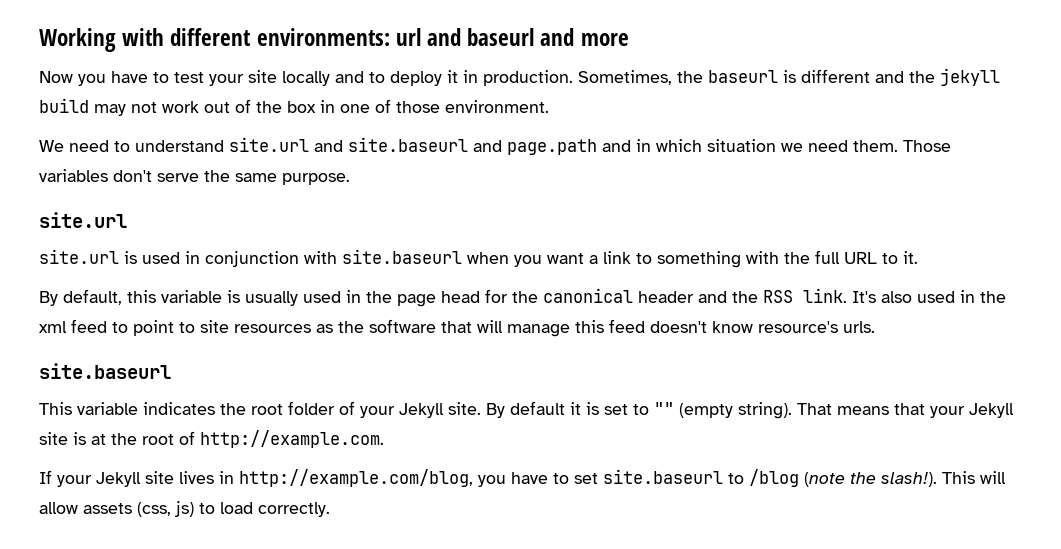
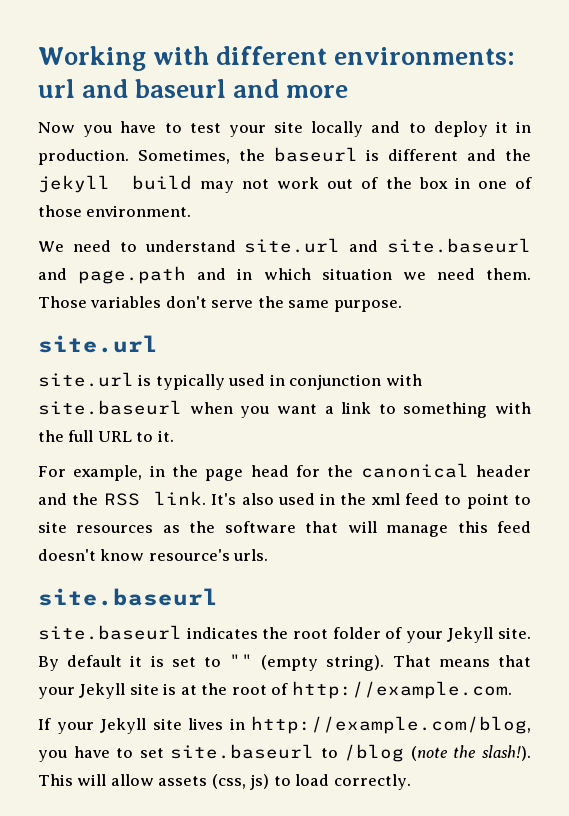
(137, 257) none -> [155,374,225,390] typically
[39,289,341,306] By default, this variable is usually used -> [38,465,143,481] For example,
[39,402,138,415] This variable -> [38,625,182,640] site.baseurl

